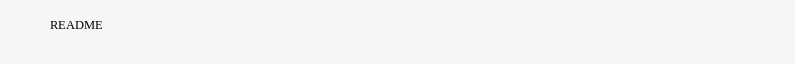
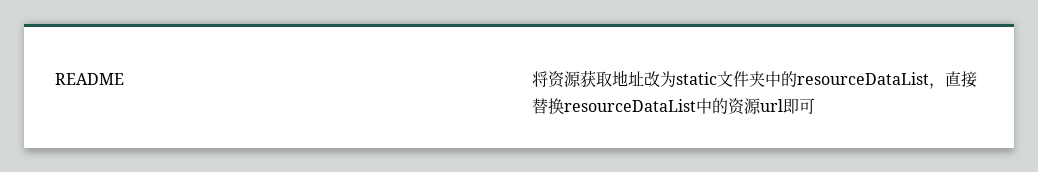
(103, 25) none -> [532,70,977,89] [532,98,815,115] // 将资源获取地址改为static文件夹中的resourceDataList，直接替换resourceDataList中的资源url即可

